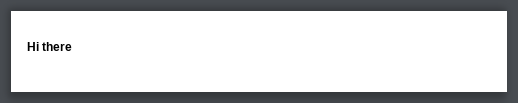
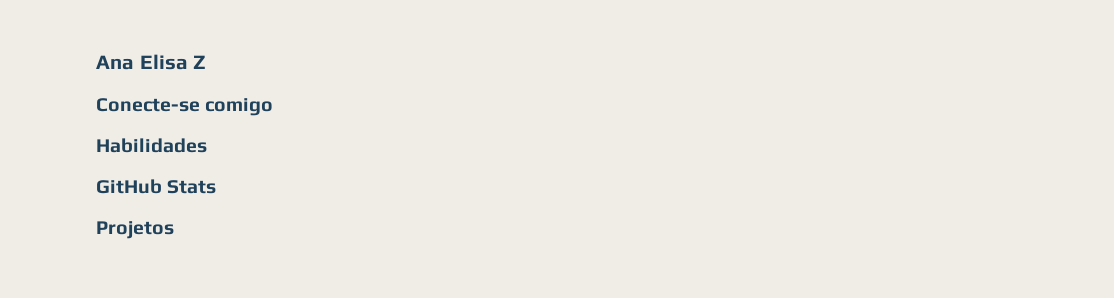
[27,42,73,51] Hi there -> [96,54,207,70] [96,98,274,116] [96,138,207,153] [96,179,217,194] [96,221,174,239] Ana Elisa Z // Conecte-se comigo // Habilidades // GitHub Stats // Projetos

